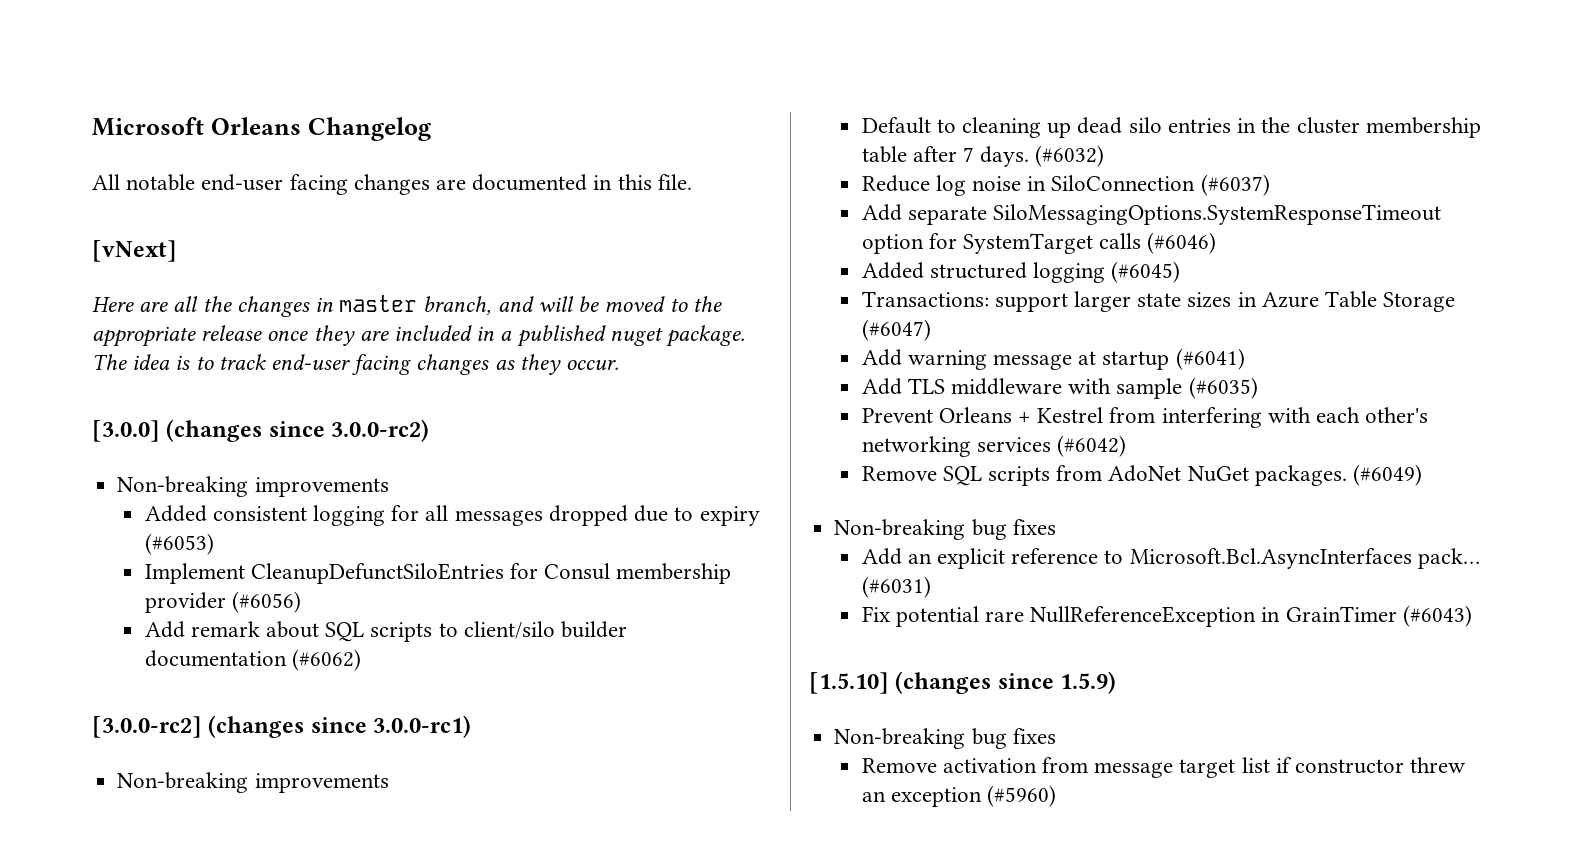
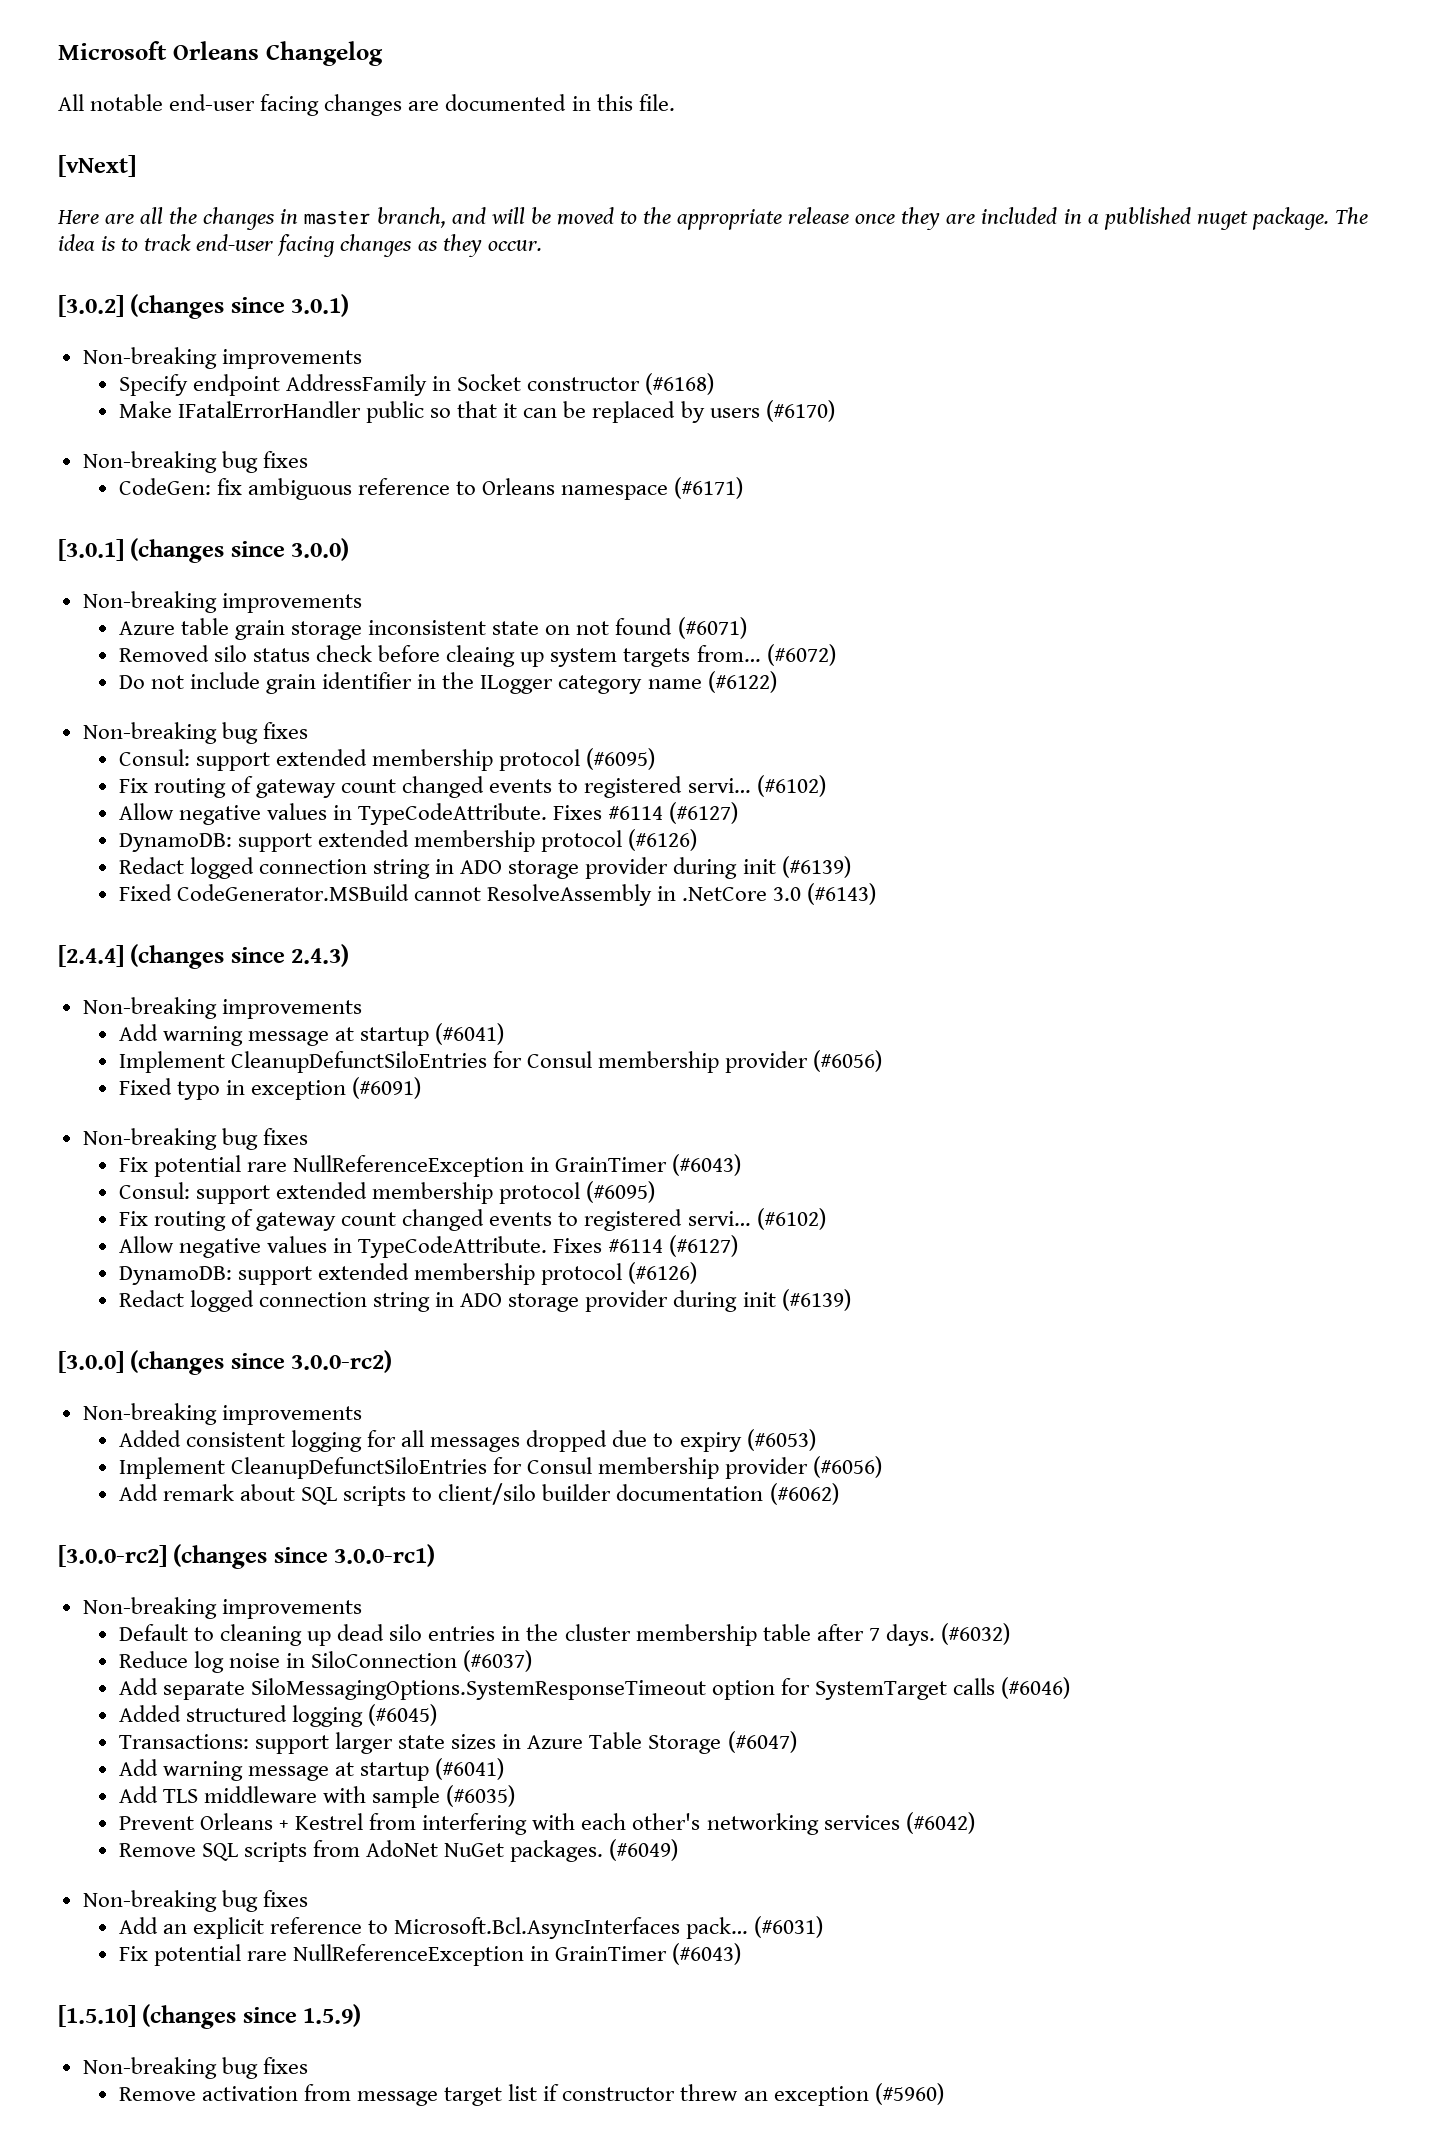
(620, 365) none -> [58,294,350,319] [82,347,362,369] [118,373,715,396] [118,400,835,423] [82,451,308,473] [118,477,744,500] [58,538,350,563] [82,591,362,613] [118,617,747,640] [118,644,836,667] [118,671,777,694] [82,722,308,744] [118,748,656,771] [118,775,826,798] [118,802,739,825] [118,829,698,852] [118,856,851,879] [118,883,877,906] [58,944,350,969] [82,997,362,1019] [118,1023,505,1046] [118,1050,883,1073] [118,1077,422,1100] [82,1128,308,1150] [118,1154,742,1177] [118,1181,656,1204] [118,1208,826,1231] [118,1235,739,1258] [118,1262,698,1285] [118,1289,851,1312] // [3.0.2] (changes since 3.0.1) // Non-breaking improvements // Specify endpoint AddressFamily in Socket constructor (#6168) // Make IFatalErrorHandler public so that it can be replaced by users (#6170) // Non-breaking bug fixes // CodeGen: fix ambiguous reference to Orleans namespace (#6171) // [3.0.1] (changes since 3.0.0) // Non-breaking improvements // Azure table grain storage inconsistent state on not found (#6071) // Removed silo status check before cleaing up system targets from… (#6072) // Do not include grain identifier in the ILogger category name (#6122) // Non-breaking bug fixes // Consul: support extended membership protocol (#6095) // Fix routing of gateway count changed events to registered servi… (#6102) // Allow negative values in TypeCodeAttribute. Fixes #6114 (#6127) // DynamoDB: support extended membership protocol (#6126) // Redact logged connection string in ADO storage provider during init (#6139) // Fixed CodeGenerator.MSBuild cannot ResolveAssembly in .NetCore 3.0 (#6143) // [2.4.4] (changes since 2.4.3) // Non-breaking improvements // Add warning message at startup (#6041) // Implement CleanupDefunctSiloEntries for Consul membership provider (#6056) // Fixed typo in exception (#6091) // Non-breaking bug fixes // Fix potential rare NullReferenceException in GrainTimer (#6043) // Consul: support extended membership protocol (#6095) // Fix routing of gateway count changed events to registered servi… (#6102) // Allow negative values in TypeCodeAttribute. Fixes #6114 (#6127) // DynamoDB: support extended membership protocol (#6126) // Redact logged connection string in ADO storage provider during init (#6139)

